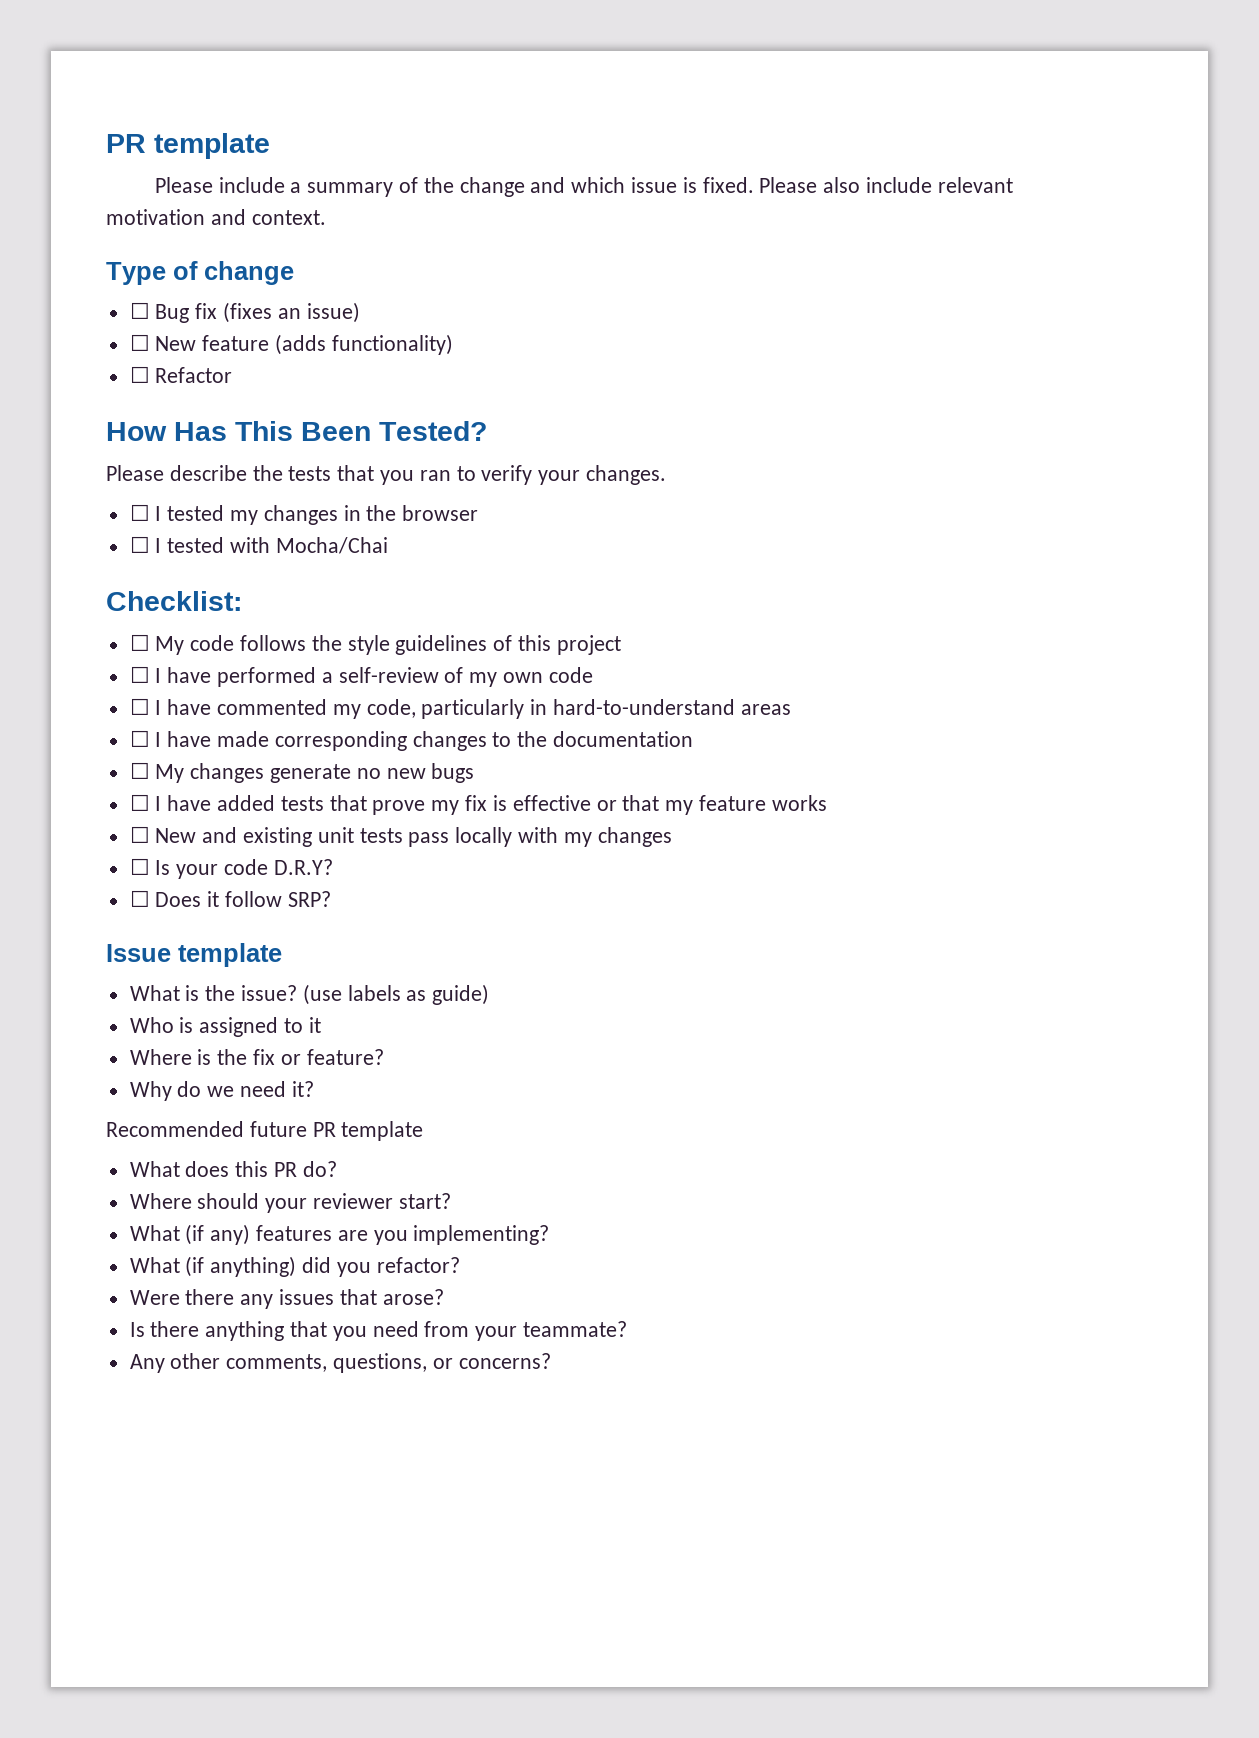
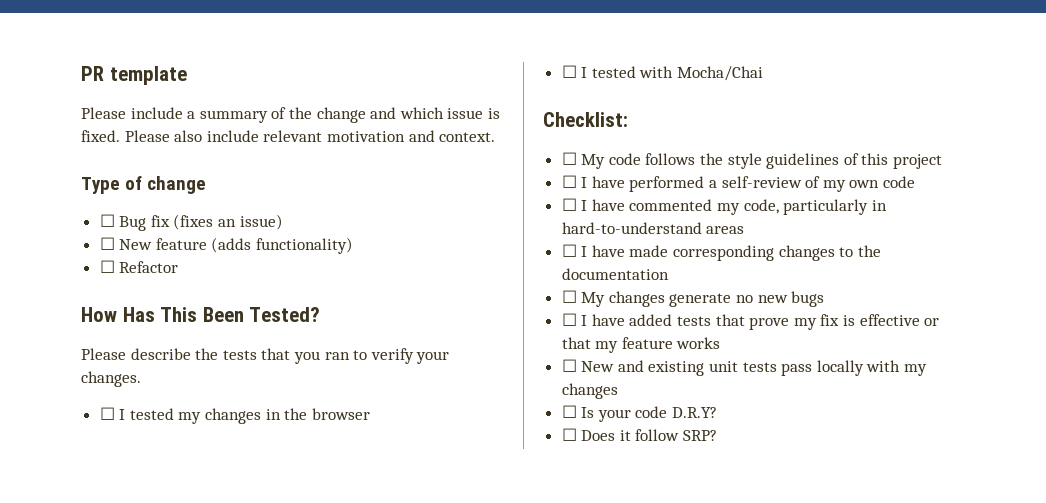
[106,943,282,967] [129,984,490,1005] [129,1017,321,1037] [129,1049,384,1065] [129,1081,314,1101] [106,1121,424,1141] [129,1161,337,1177] [129,1193,451,1213] [129,1224,550,1245] [129,1256,460,1277] [129,1289,444,1309] [129,1321,628,1341] [129,1353,551,1373] // Issue template // What is the issue? (use labels as guide) // Who is assigned to it // Where is the fix or feature? // Why do we need it? // Recommended future PR template // What does this PR do? // Where should your reviewer start? // What (if any) features are you implementing? // What (if anything) did you refactor? // Were there any issues that arose? // Is there anything that you need from your teammate? // Any other comments, questions, or concerns? -> (718, 435) none

